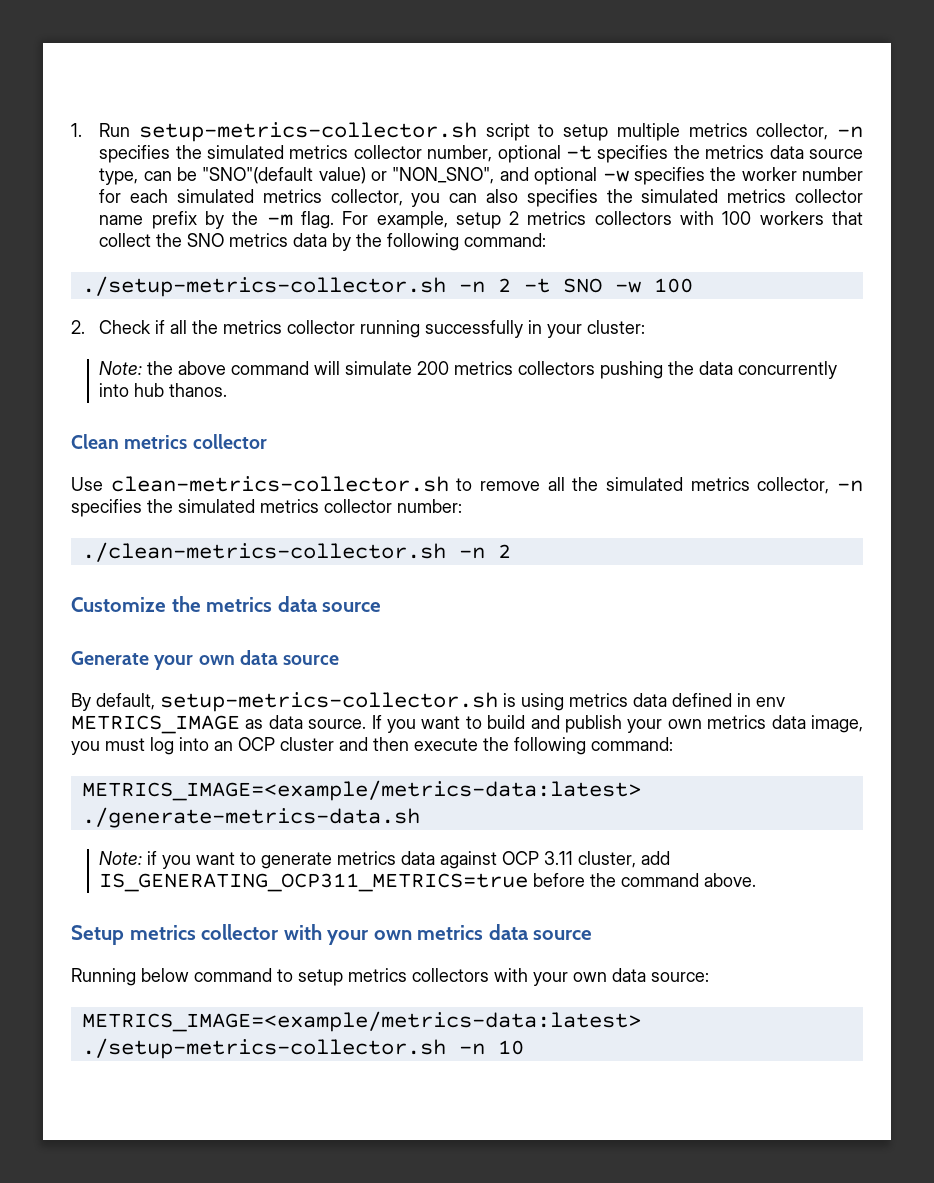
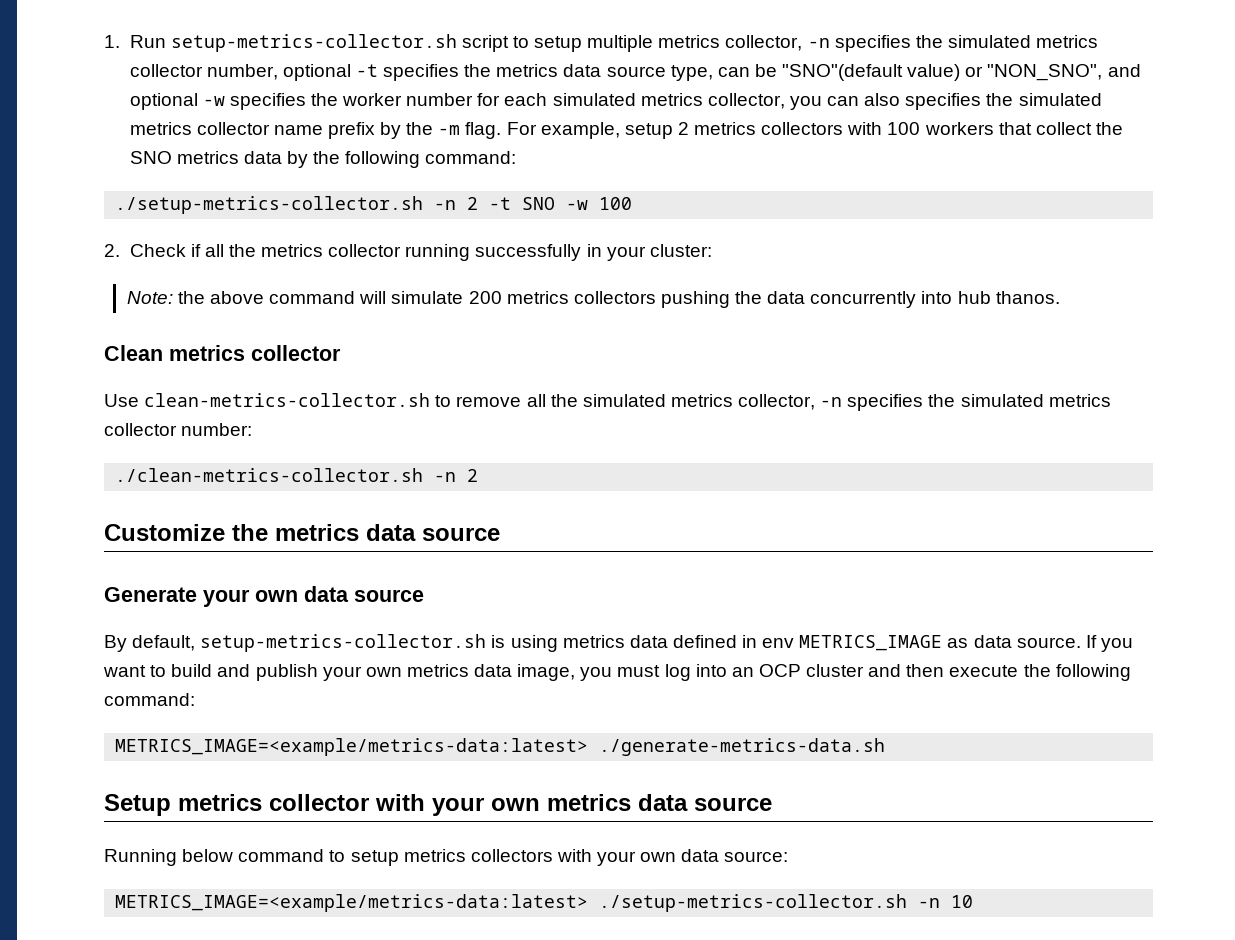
[99,851,671,869] [99,873,757,892] // Note: if you want to generate metrics data against OCP 3.11 cluster, add IS_GENERATING_OCP311_METRICS=true before the command above. -> (886, 747) none

